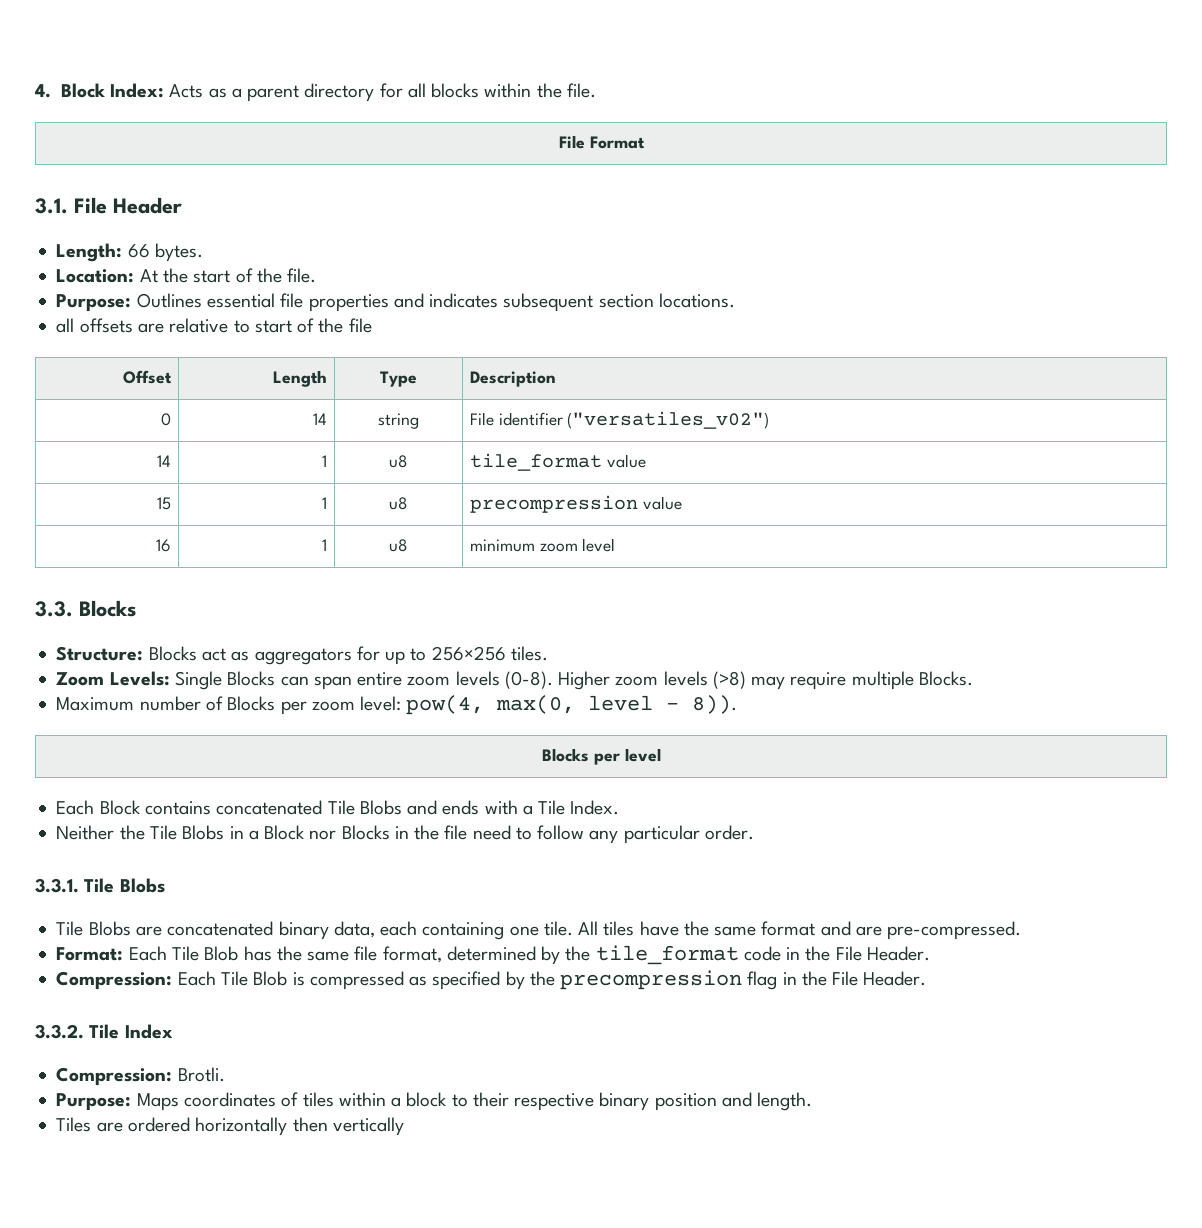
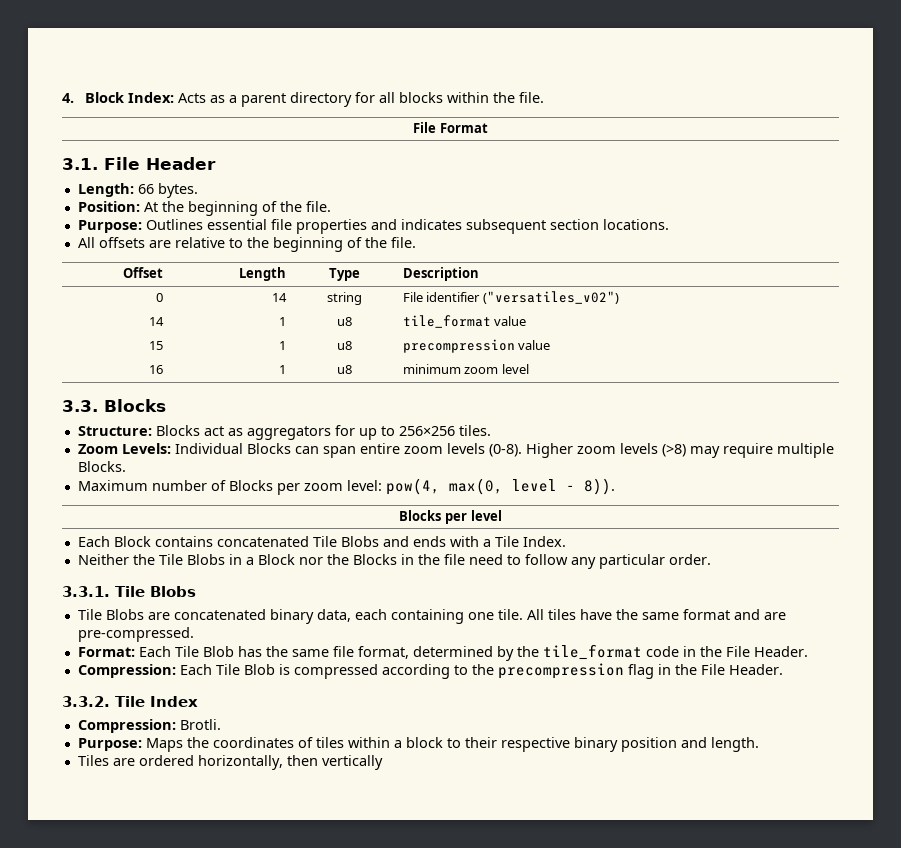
[56,269,135,283] Location: -> [77,201,140,212] Position:
[193,270,231,283] start -> [187,201,258,216] beginning
[56,318,75,333] all -> [77,237,95,248] All
[254,318,372,333] start of the file -> [246,237,416,252] the beginning of the file.
[174,671,222,690] Single -> [174,443,243,454] Individual
(337, 835) none -> [326,554,349,565] the
[409,971,525,990] as specified by -> [381,664,468,679] according to
(179, 1102) none -> [186,737,209,748] the
[195,1117,288,1136] horizontally -> [197,755,283,770] horizontally,

